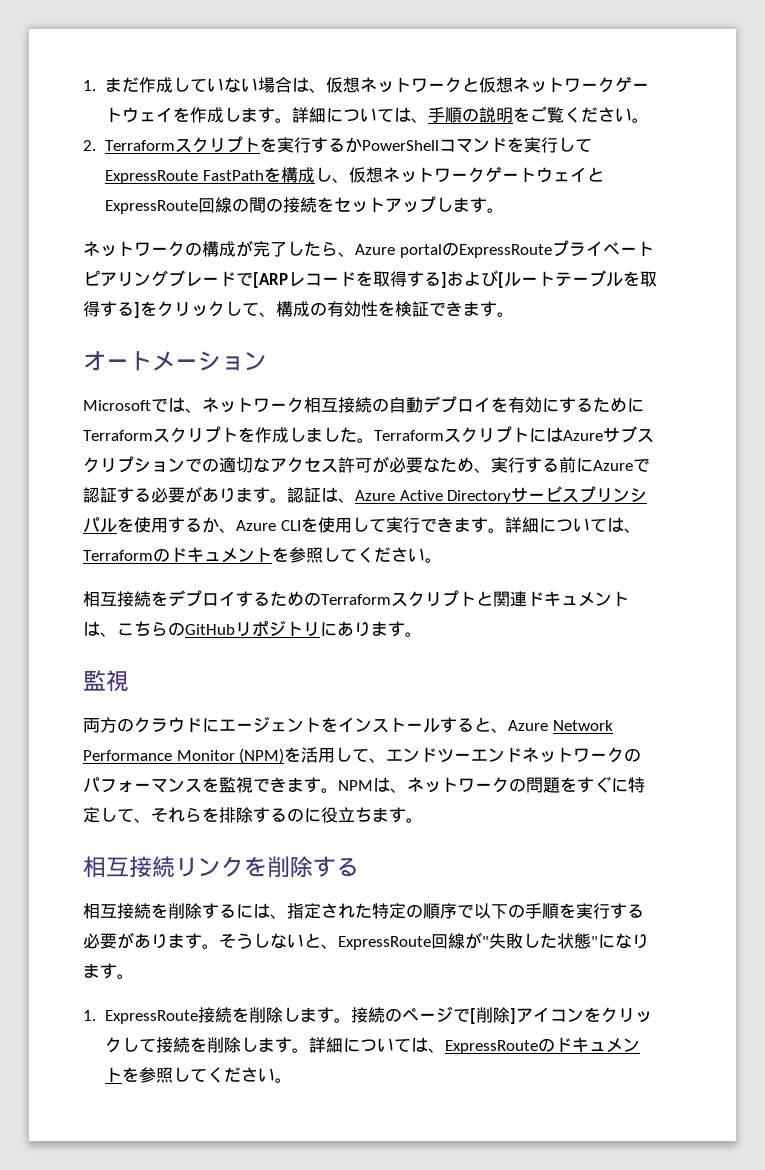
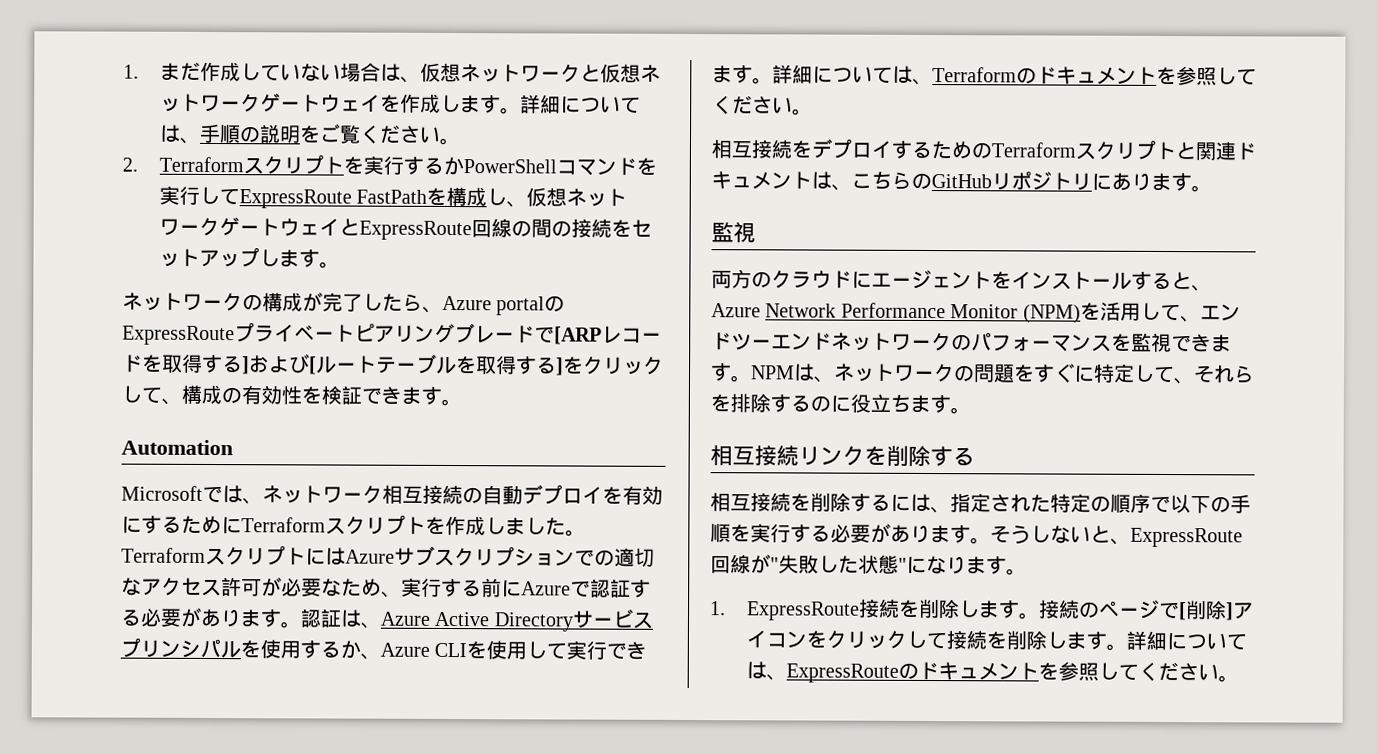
[83,351,267,371] オートメーション -> [121,439,233,456] Automation

